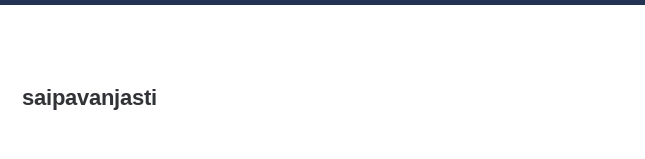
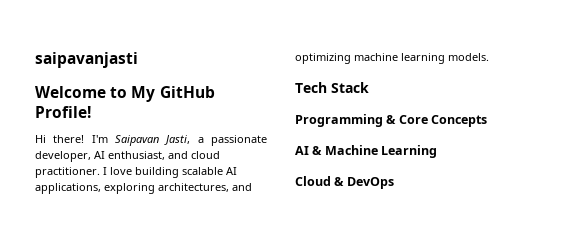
(157, 99) none -> [35,86,215,102] [35,106,91,118] [35,135,267,146] [35,151,220,162] [35,167,237,178] [35,183,252,194] [295,53,489,64] [295,82,369,93] [295,114,488,127] [295,145,438,158] [295,176,394,189] // Welcome to My GitHub Profile! // Hi there! I'm Saipavan Jasti, a passionate developer, AI enthusiast, and cloud practitioner. I love building scalable AI applications, exploring architectures, and optimizing machine learning models. // Tech Stack // Programming & Core Concepts // AI & Machine Learning // Cloud & DevOps

